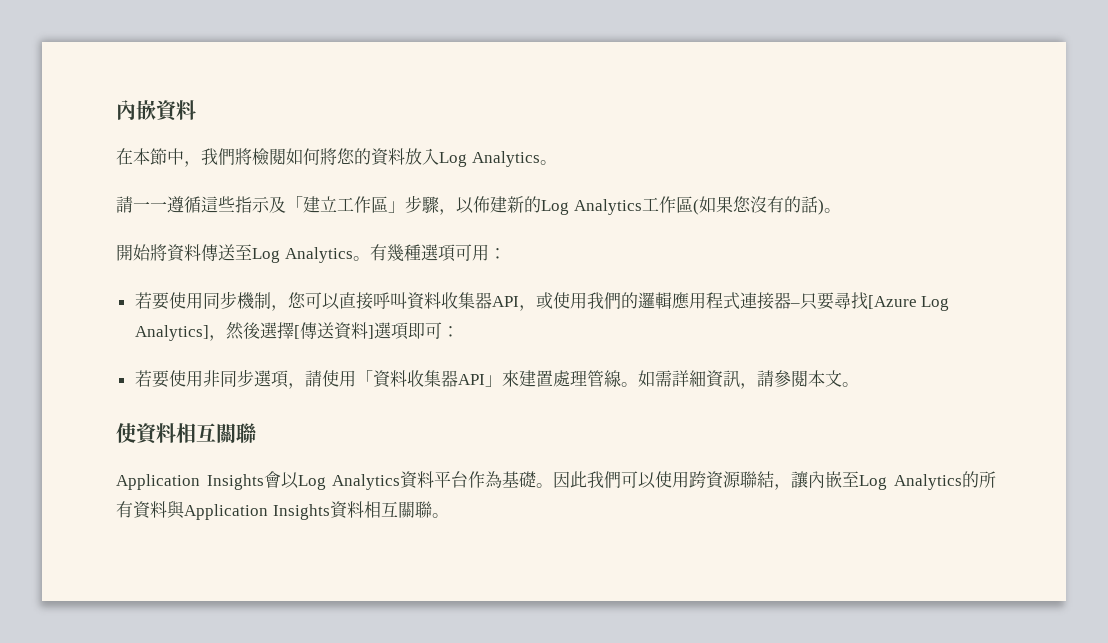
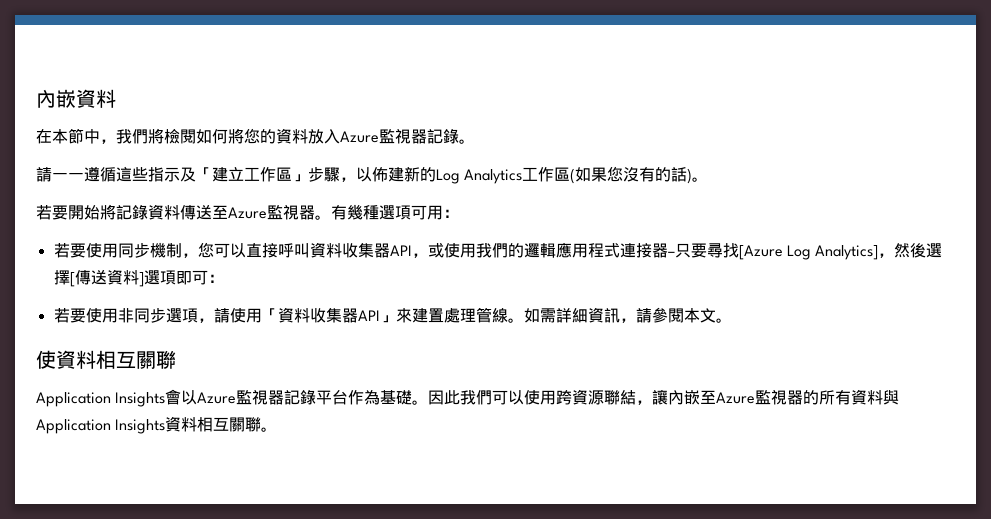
[439,151,540,167] Log Analytics -> [340,128,459,144] Azure監視器記錄
[116,244,353,263] 開始將資料傳送至Log Analytics -> [36,204,315,220] 若要開始將記錄資料傳送至Azure監視器
[297,471,435,490] Log Analytics資料 -> [197,389,317,405] Azure監視器記錄
[859,474,962,490] Log Analytics -> [716,389,804,405] Azure監視器

